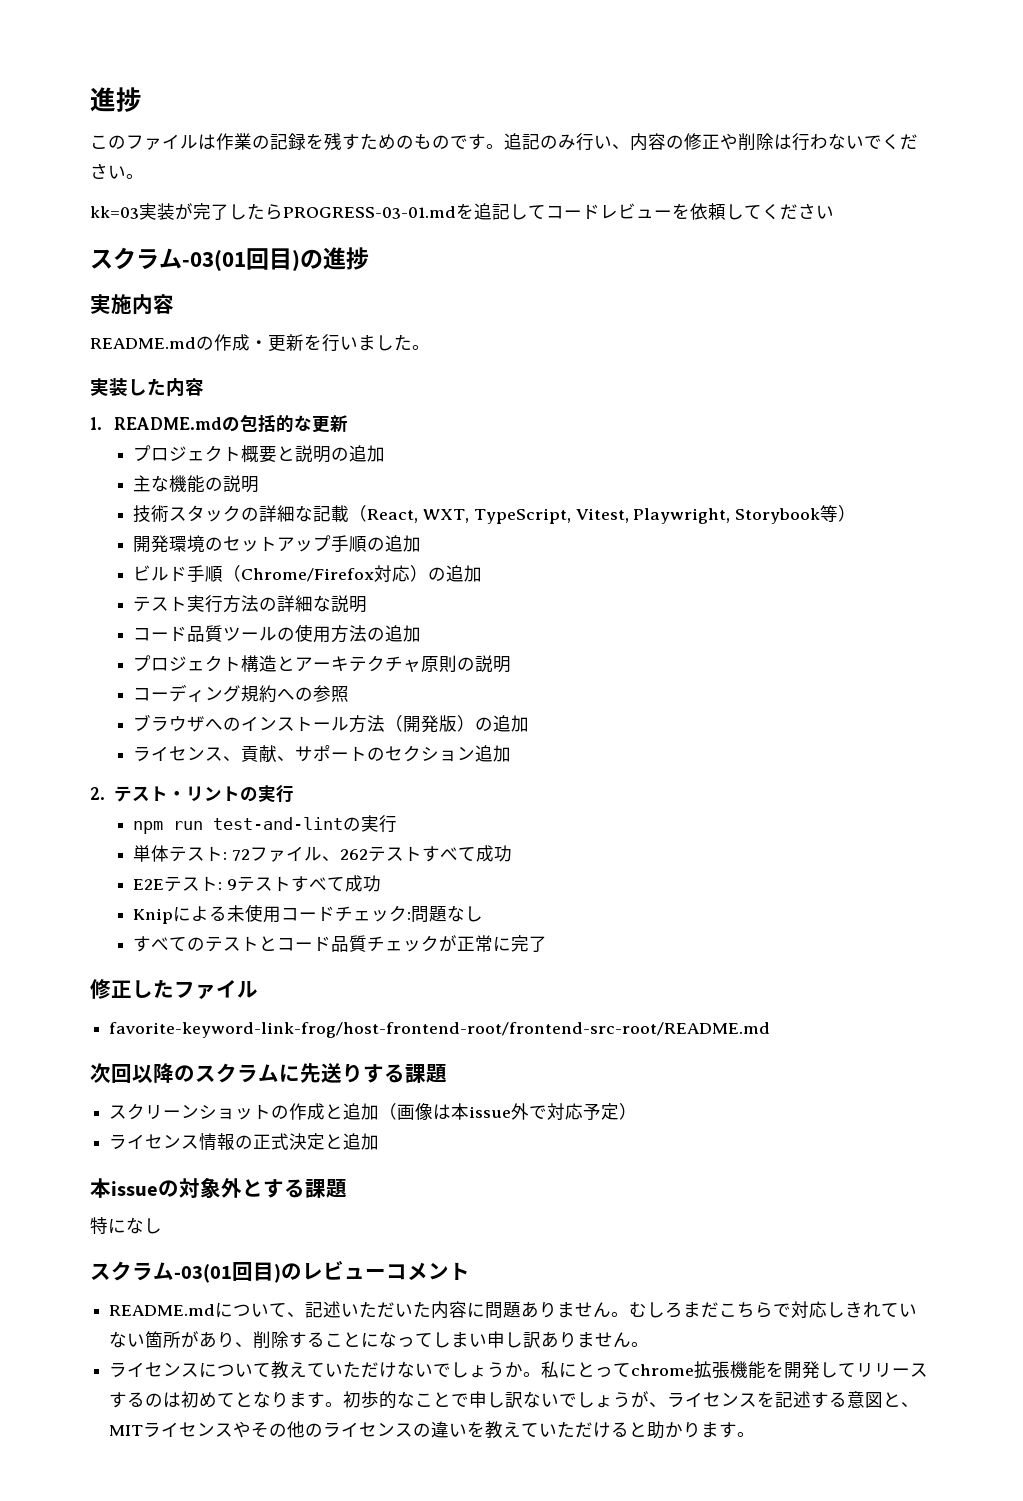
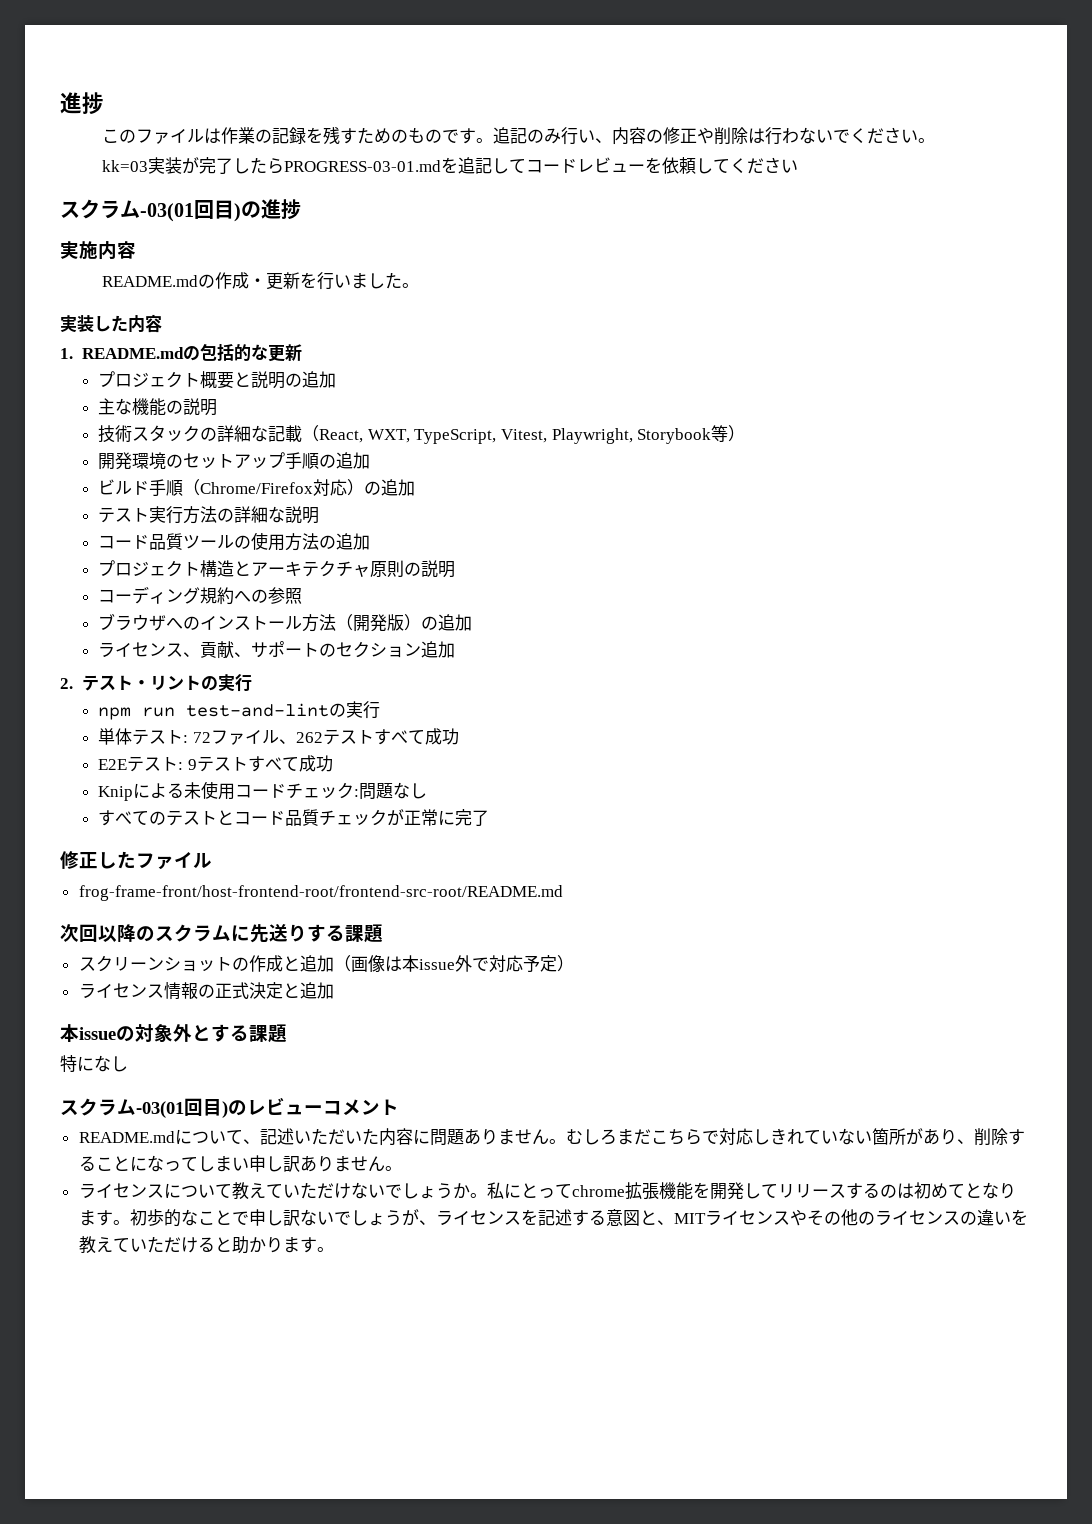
[109,1022,771,1038] favorite-keyword-link-frog/host-frontend-root/frontend-src-root/README.md -> [78,885,563,901] frog-frame-front/host-frontend-root/frontend-src-root/README.md

